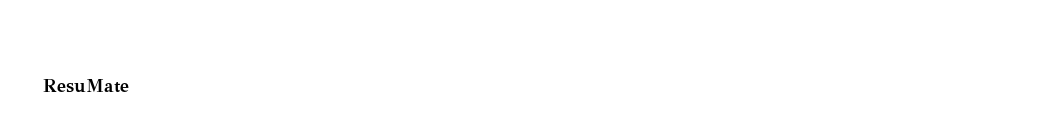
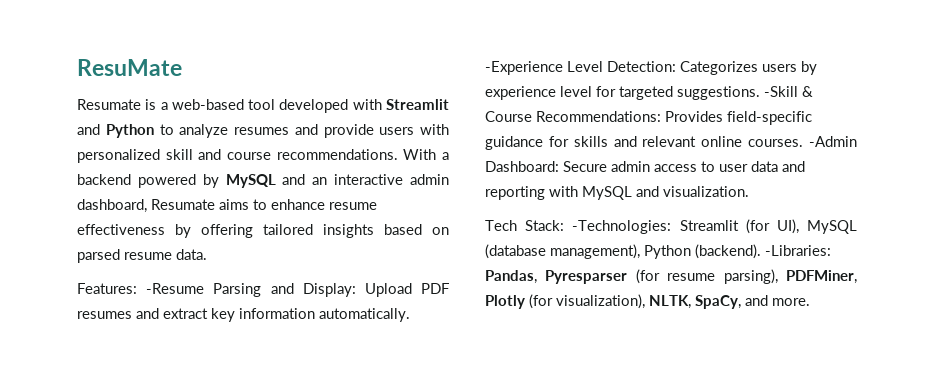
(129, 86) none -> [77,99,449,113] [77,124,449,138] [77,149,449,163] [77,174,449,188] [77,199,377,213] [77,224,449,238] [77,249,207,263] [77,283,449,297] [77,308,410,322] [485,61,817,75] [485,86,813,100] [485,111,812,125] [485,136,857,150] [485,161,805,172] [485,186,749,200] [485,219,857,234] [485,244,831,259] [485,269,857,284] [485,294,810,309] // Resumate is a web-based tool developed with Streamlit and Python to analyze resumes and provide users with personalized skill and course recommendations. With a backend powered by MySQL and an interactive admin dashboard, Resumate aims to enhance resume effectiveness by offering tailored insights based on parsed resume data. // Features: -Resume Parsing and Display: Upload PDF resumes and extract key information automatically. -Experience Level Detection: Categorizes users by experience level for targeted suggestions. -Skill & Course Recommendations: Provides field-specific guidance for skills and relevant online courses. -Admin Dashboard: Secure admin access to user data and reporting with MySQL and visualization. // Tech Stack: -Technologies: Streamlit (for UI), MySQL (database management), Python (backend). -Libraries: Pandas, Pyresparser (for resume parsing), PDFMiner, Plotly (for visualization), NLTK, SpaCy, and more.

